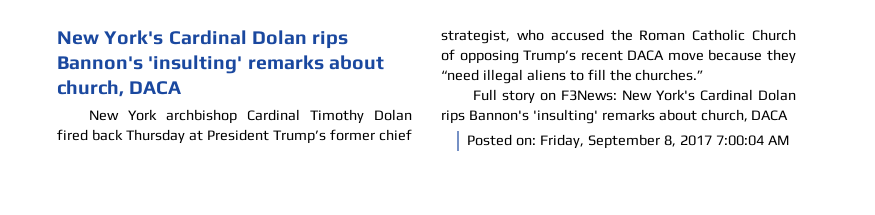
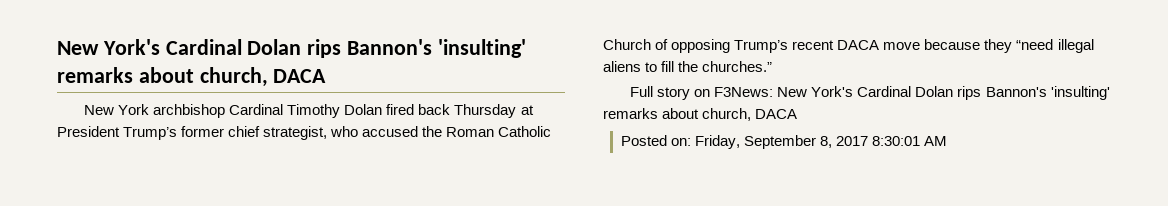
[715,135,764,146] 7:00:04 -> [872,136,921,146] 8:30:01

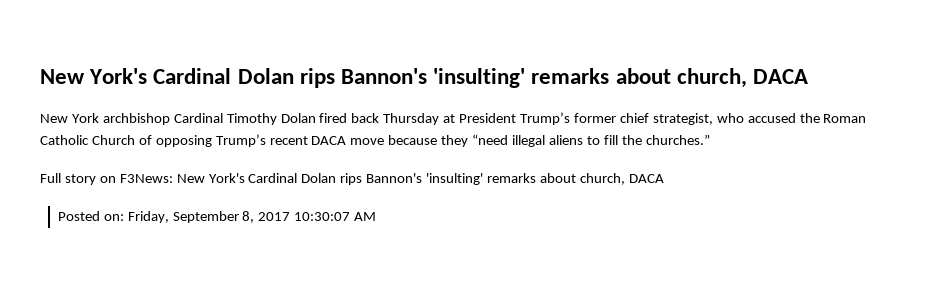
[872,136,921,146] 8:30:01 -> [294,212,351,221] 10:30:07

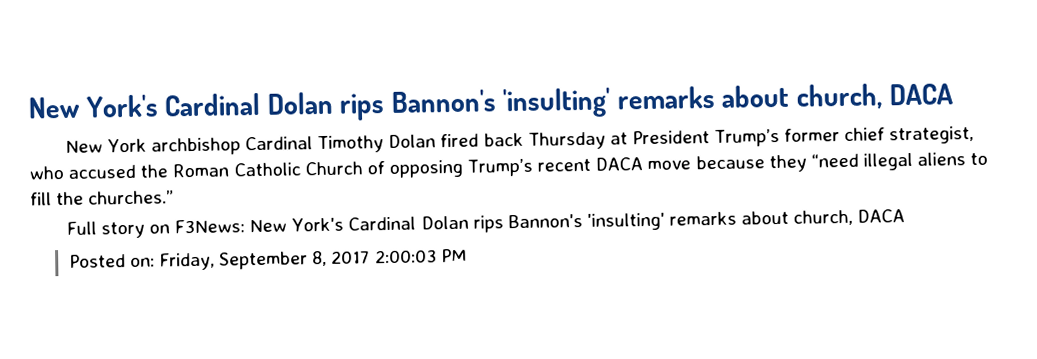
[294,212,377,221] 10:30:07 AM -> [374,248,467,264] 2:00:03 PM

